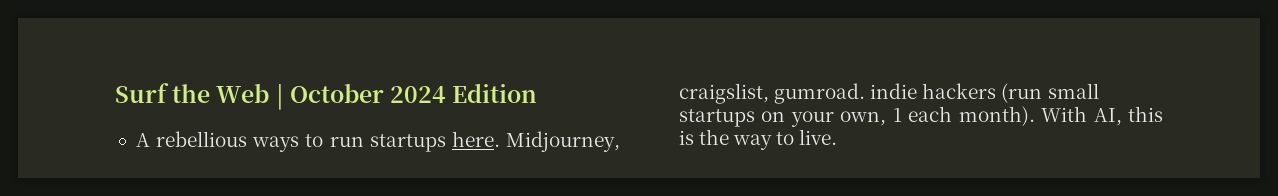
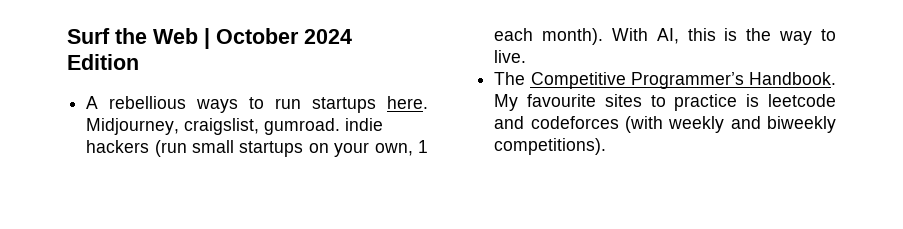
(838, 137) none -> [494,72,836,89] [494,94,836,111] [494,116,836,133] [494,138,607,155] // The Competitive Programmer’s Handbook. My favourite sites to practice is leetcode and codeforces (with weekly and biweekly competitions).

